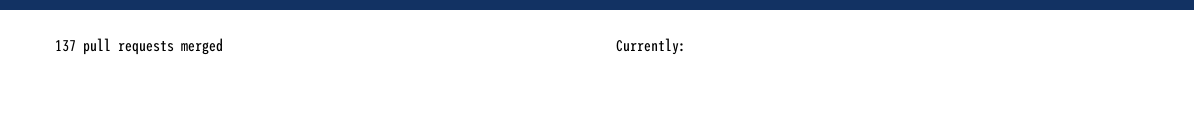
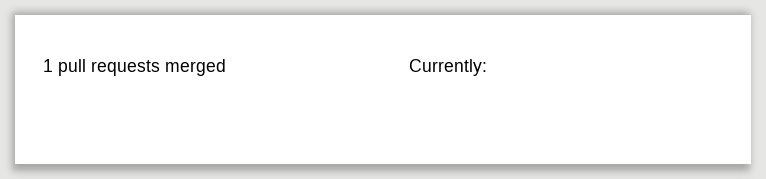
[55,40,76,52] 137 -> [43,59,53,72] 1

